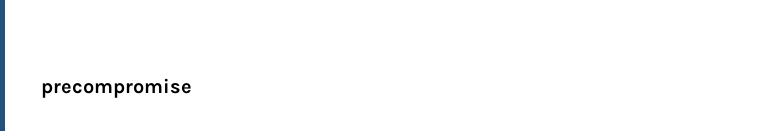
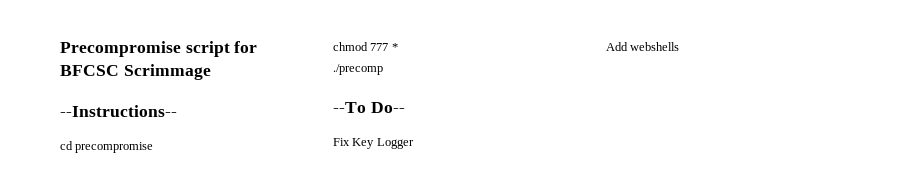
[41,78,192,98] precompromise -> [60,41,258,57] [60,64,211,80] [60,105,177,117] [60,141,154,153] [333,42,398,51] [333,64,383,75] [333,102,405,113] [333,138,414,149] [606,42,680,51] Precompromise script for BFCSC Scrimmage // --Instructions-- // cd precompromise // chmod 777 * // ./precomp // --To Do-- // Fix Key Logger // Add webshells

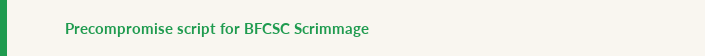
[60,105,177,117] [60,141,154,153] [333,42,398,51] [333,64,383,75] [333,102,405,113] [333,138,414,149] [606,42,680,51] // --Instructions-- // cd precompromise // chmod 777 * // ./precomp // --To Do-- // Fix Key Logger // Add webshells -> (369, 30) none

